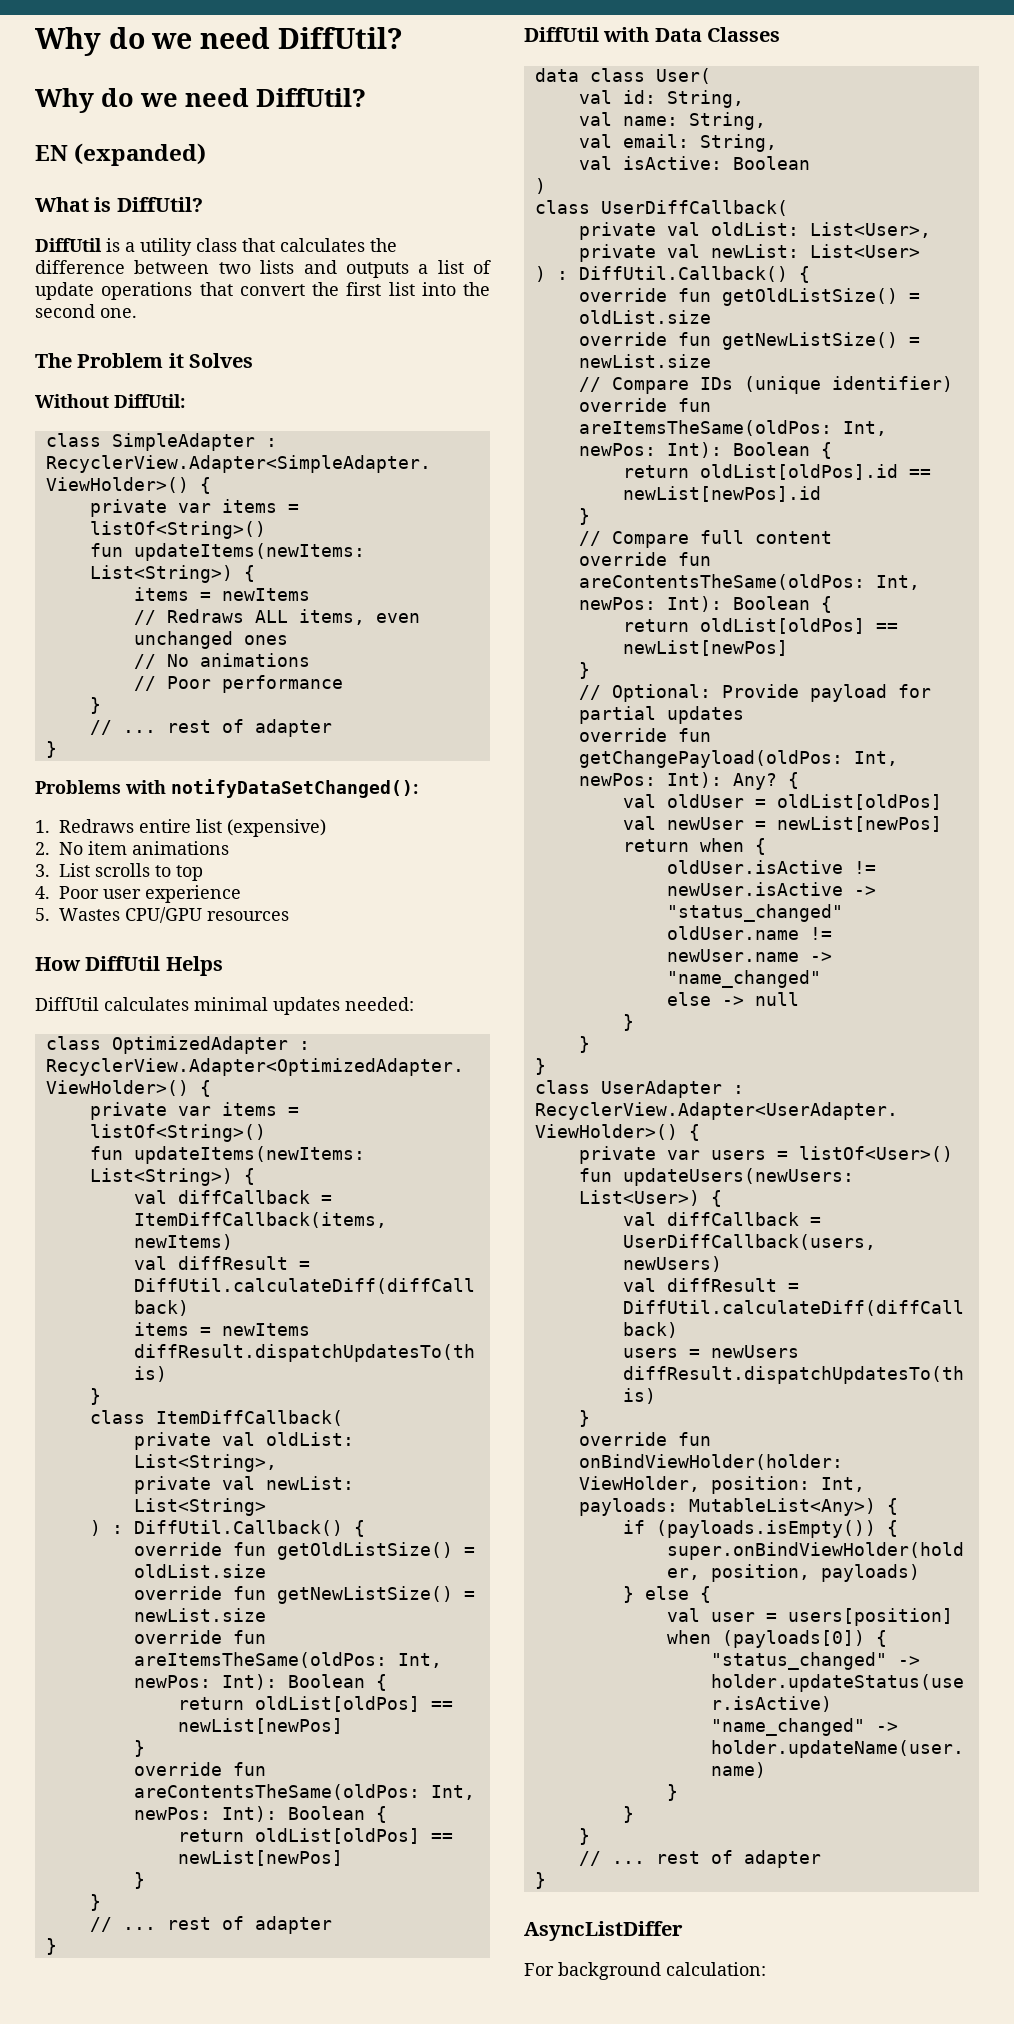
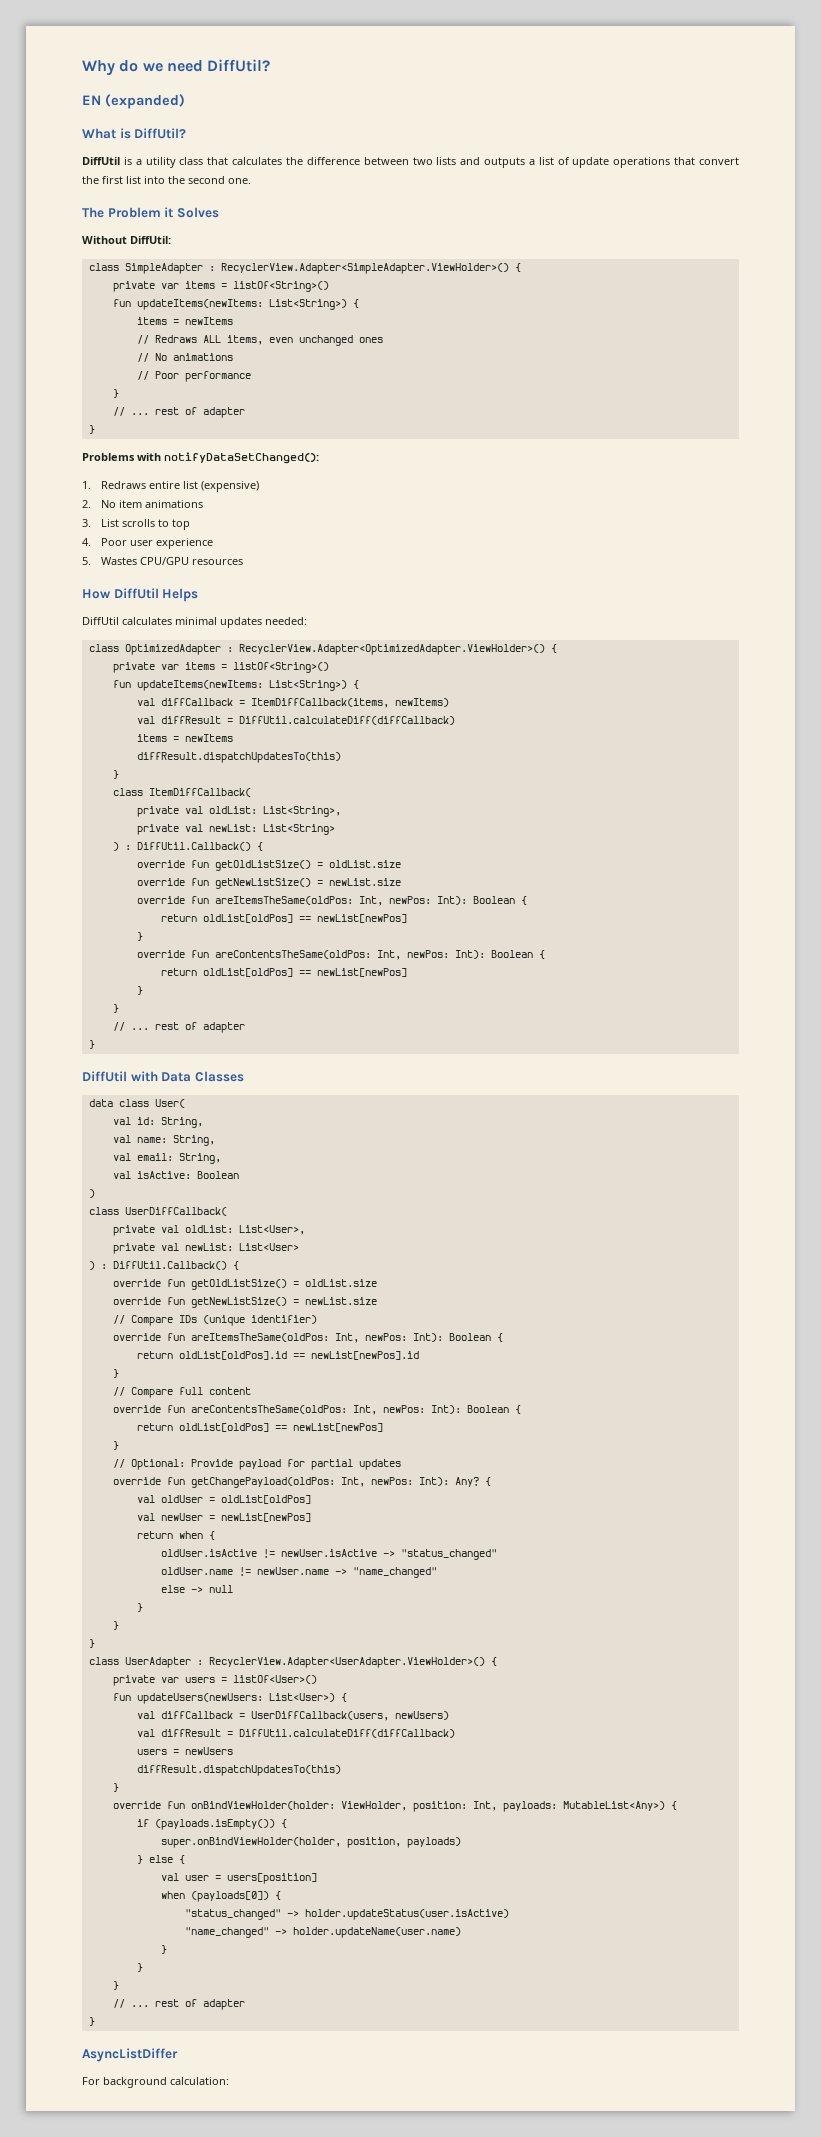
[35,27,403,56] [35,88,366,113] Why do we need DiffUtil? // Why do we need DiffUtil? -> [82,59,271,76] Why do we need DiffUtil?

